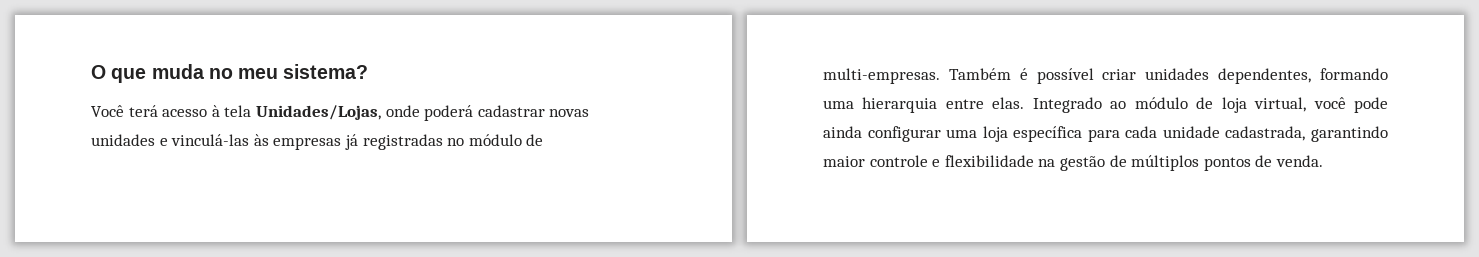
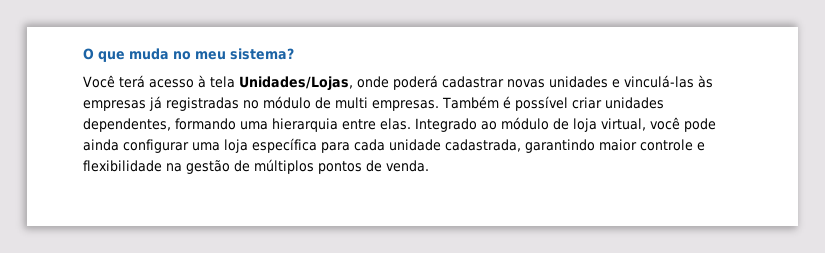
[823,68,940,84] multi-empresas. -> [335,97,439,111] multi empresas.

